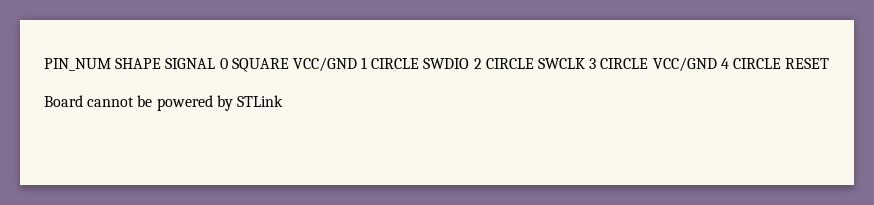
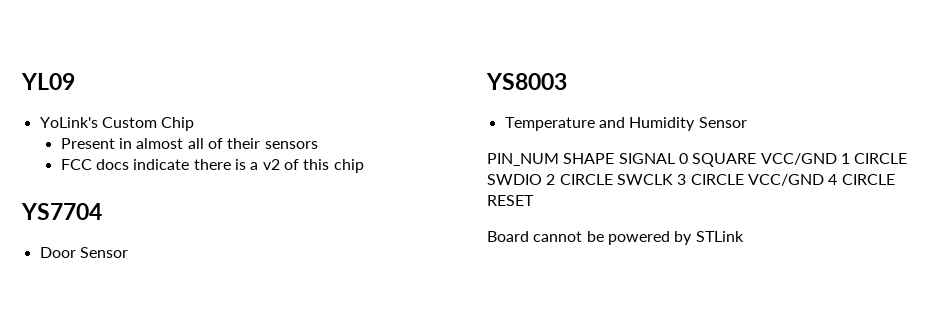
(44, 64) none -> [21,73,75,90] [39,117,195,131] [60,138,318,149] [60,159,364,173] [21,203,102,220] [39,247,128,258] [486,73,567,90] [504,117,747,131] YL09 // YoLink's Custom Chip // Present in almost all of their sensors // FCC docs indicate there is a v2 of this chip // YS7704 // Door Sensor // YS8003 // Temperature and Humidity Sensor //

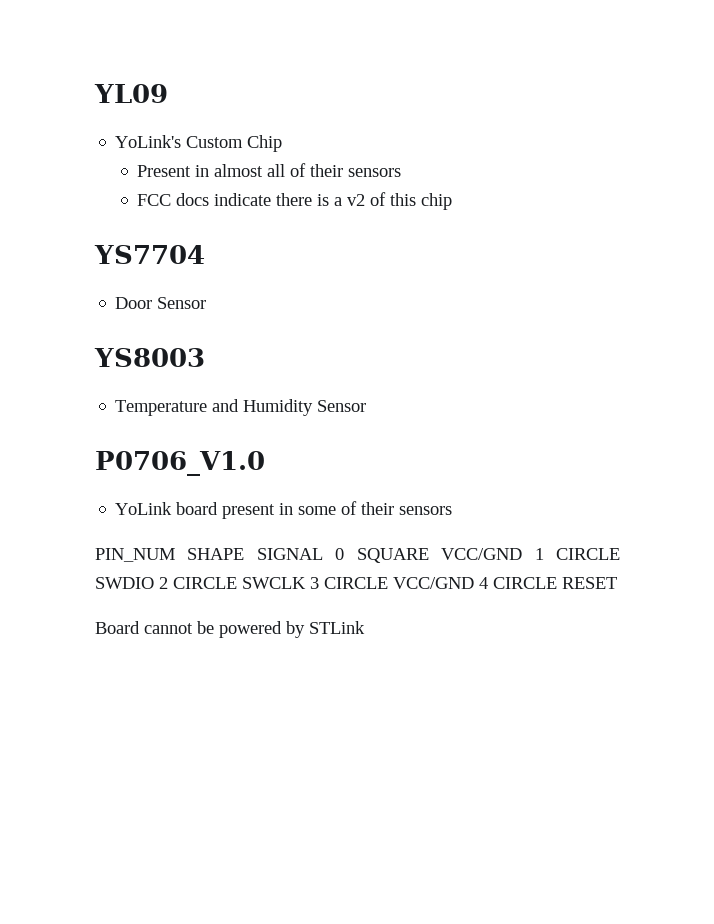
(747, 122) none -> [95,451,265,476] [115,501,453,519] // P0706_V1.0 // YoLink board present in some of their sensors

